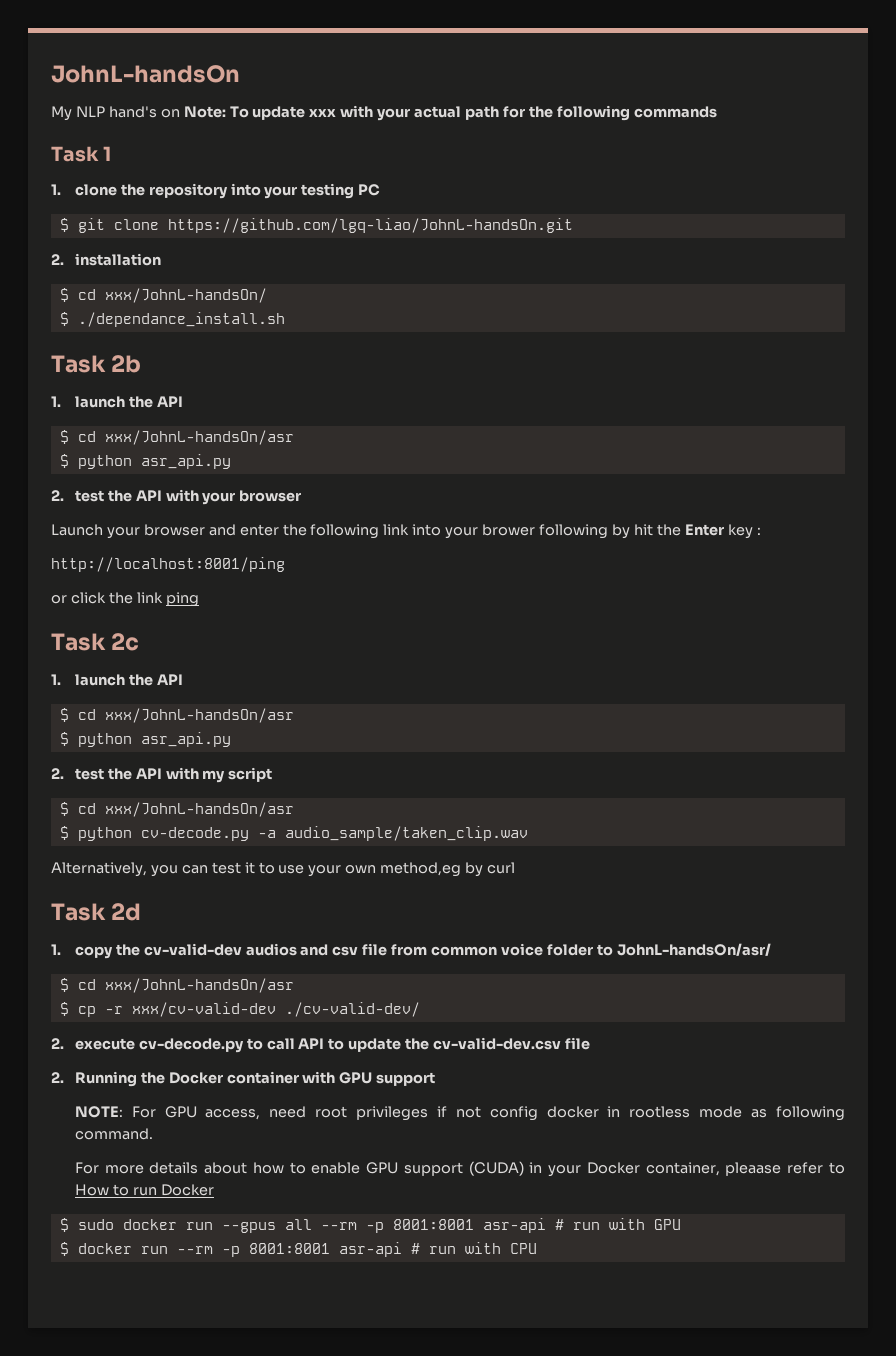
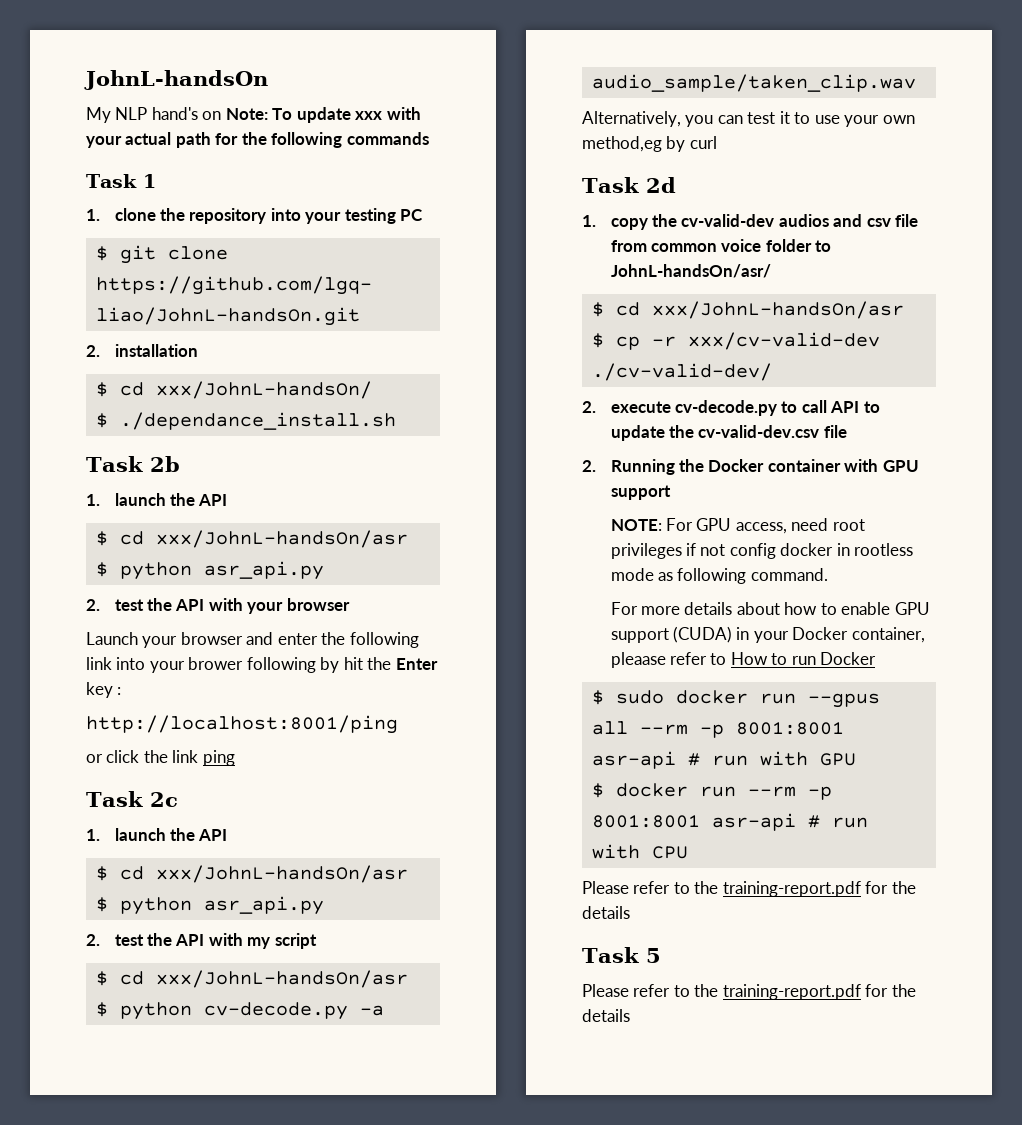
(537, 1248) none -> [582,881,916,897] [582,906,630,919] [582,947,661,963] [582,984,916,1000] [582,1009,630,1022] // Please refer to the training-report.pdf for the details // Task 5 // Please refer to the training-report.pdf for the details

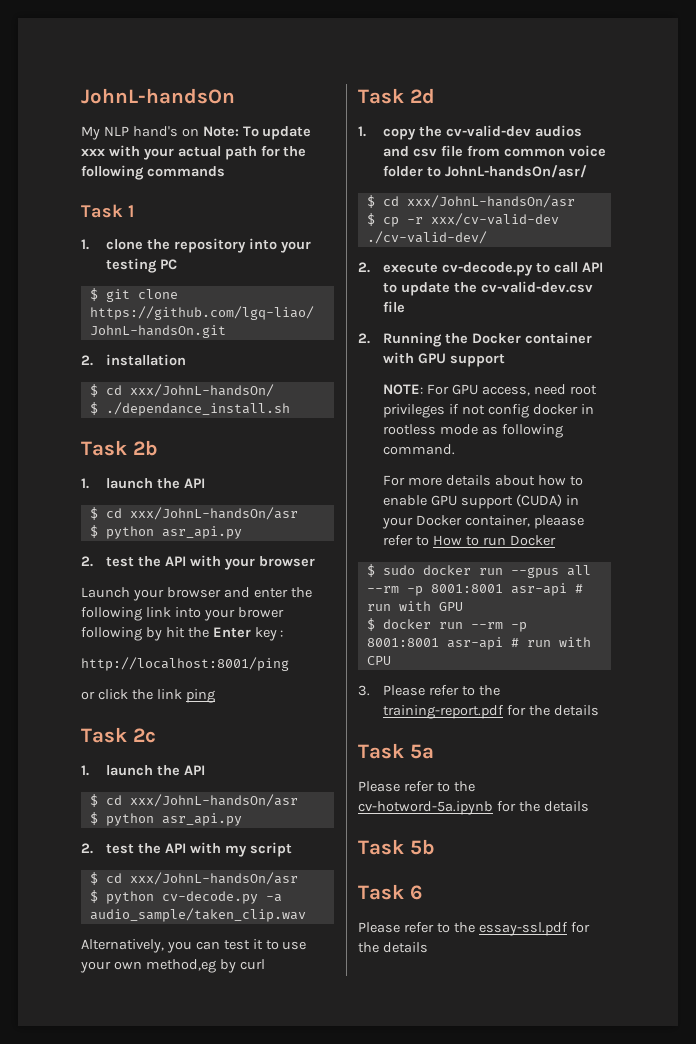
(688, 852) none -> [358,685,370,696] 3.
[645,948,661,963] [582,984,916,1000] [582,1009,630,1022] 5 // Please refer to the training-report.pdf for the details -> [409,744,434,759] [358,781,475,792] [358,801,589,815] [358,839,435,855] [358,884,422,900] [358,922,590,936] [358,942,428,953] 5a // Please refer to the cv-hotword-5a.ipynb for the details // Task 5b // Task 6 // Please refer to the essay-ssl.pdf for the details

